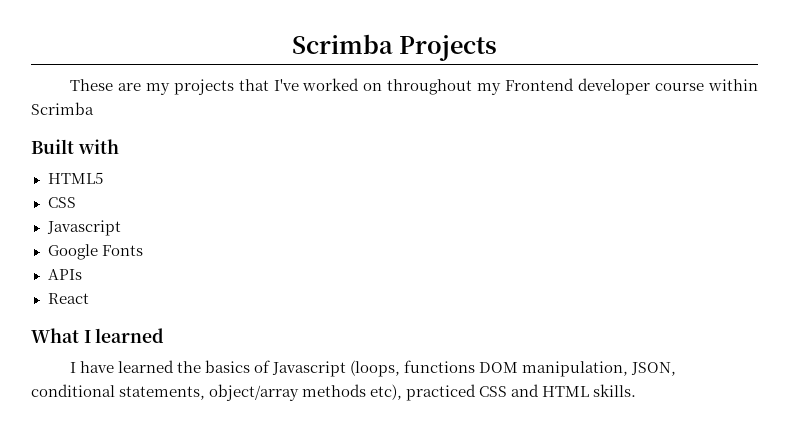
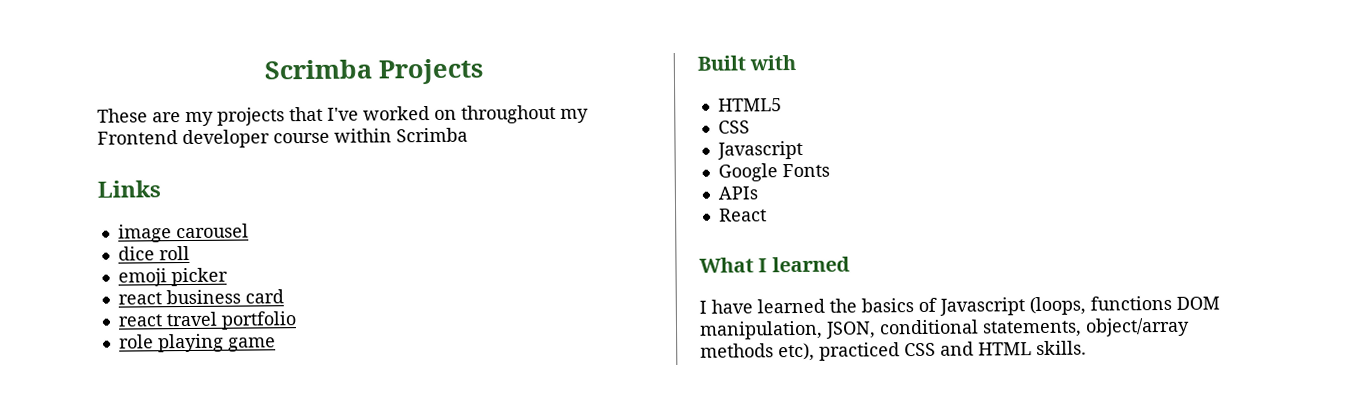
(94, 108) none -> [97,180,161,198] [117,223,249,243] [117,245,190,261] [117,267,228,287] [117,289,284,305] [117,311,297,330] [118,333,276,353] // Links // image carousel // dice roll // emoji picker // react business card // react travel portfolio // role playing game

